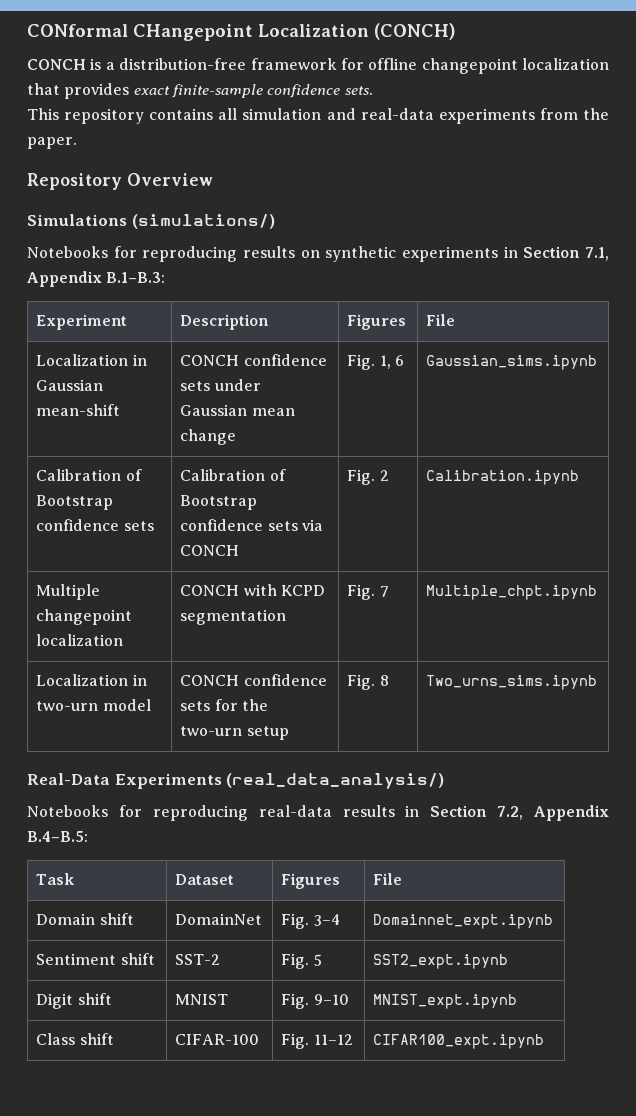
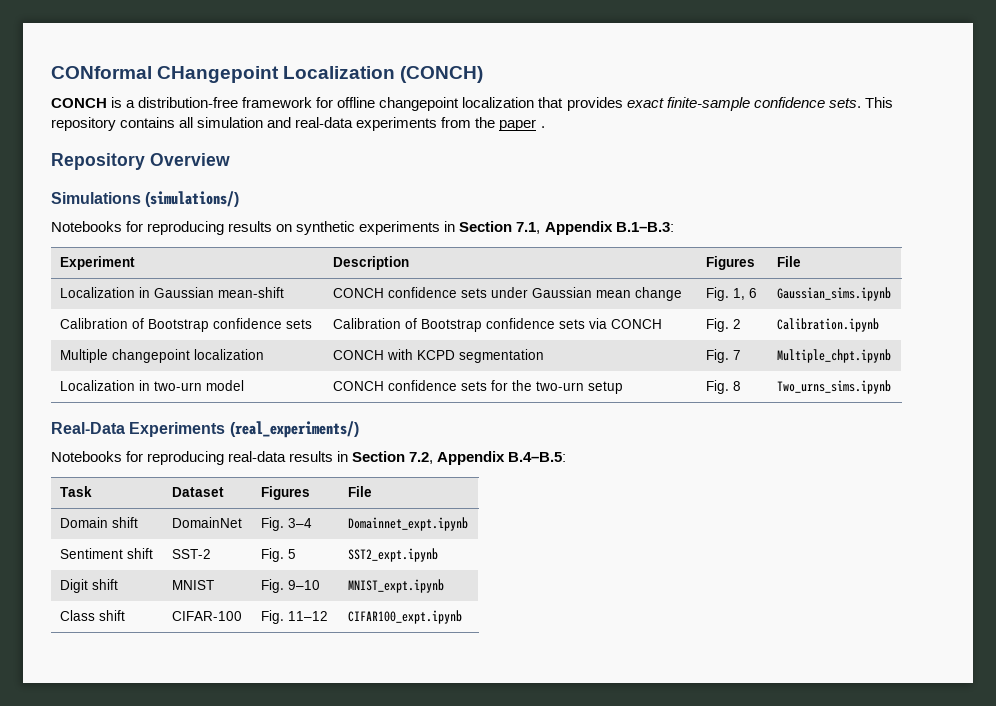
(373, 90) // -> (861, 103) none
[27,137,77,149] paper. -> [499,119,545,131] paper .
[226,773,445,789] (real_data_analysis/) -> [229,421,359,438] (real_experiments/)

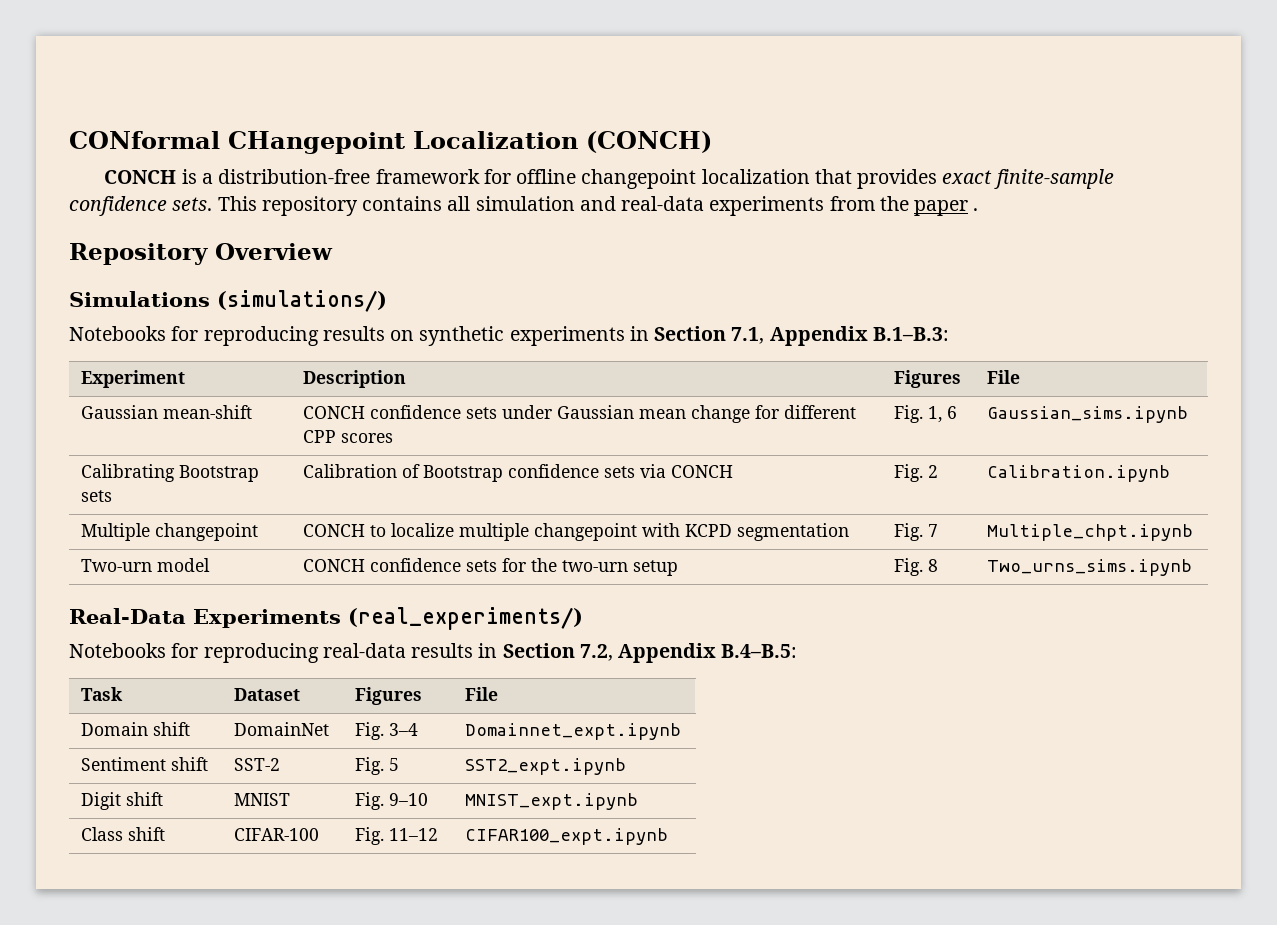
[60,287,151,298] Localization in -> (1021, 377) none
(683, 294) none -> [755,405,857,419] [303,430,394,443] for different CPP scores
[60,318,283,332] Calibration of Bootstrap confidence -> [81,464,260,482] Calibrating Bootstrap
[194,349,265,360] [333,350,385,360] localization | CONCH -> [303,523,638,541] | CONCH to localize multiple changepoint
[60,380,203,391] Localization in two-urn -> [81,559,153,572] Two-urn

